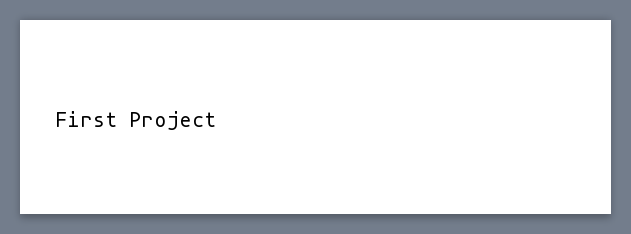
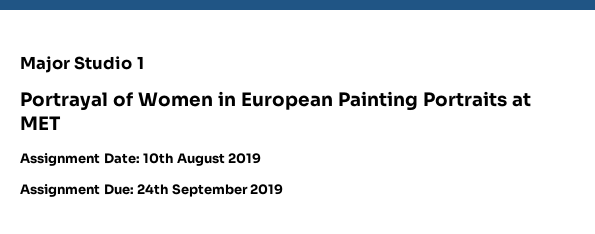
[55,111,216,130] First Project -> [20,56,144,73] [20,91,531,111] [20,116,61,130] [20,153,262,166] [20,184,284,197] Major Studio 1 // Portrayal of Women in European Painting Portraits at MET // Assignment Date: 10th August 2019 // Assignment Due: 24th September 2019

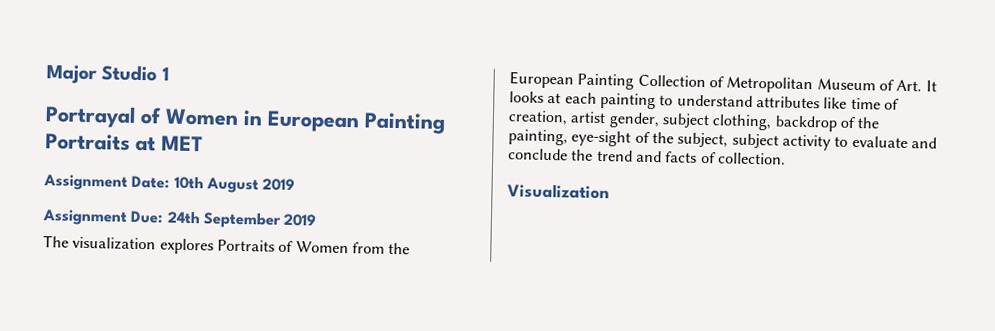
(284, 189) none -> [43,235,411,255] [509,71,937,94] [509,91,899,110] [508,110,881,132] [508,129,937,151] [508,148,786,165] [507,183,610,200] // The visualization explores Portraits of Women from the European Painting Collection of Metropolitan Museum of Art. It looks at each painting to understand attributes like time of creation, artist gender, subject clothing, backdrop of the painting, eye-sight of the subject, subject activity to evaluate and conclude the trend and facts of collection. // Visualization

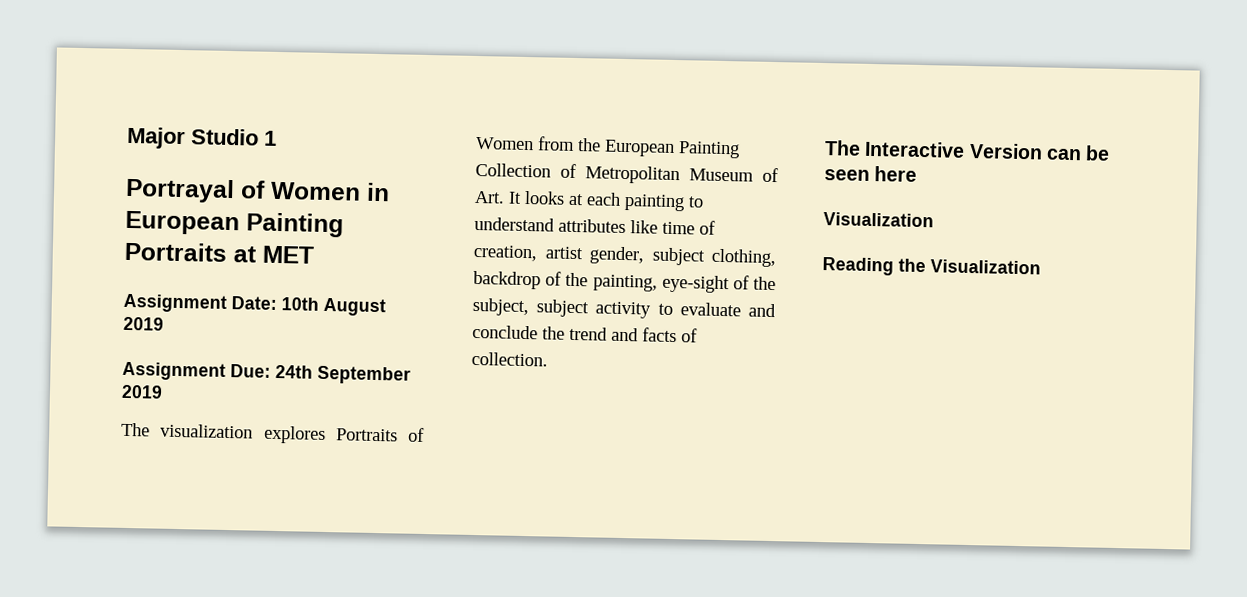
(786, 158) none -> [824,140,1111,161] [824,166,918,182] [823,212,934,228] [822,257,926,276] The Interactive Version can be seen here // Visualization // Reading the

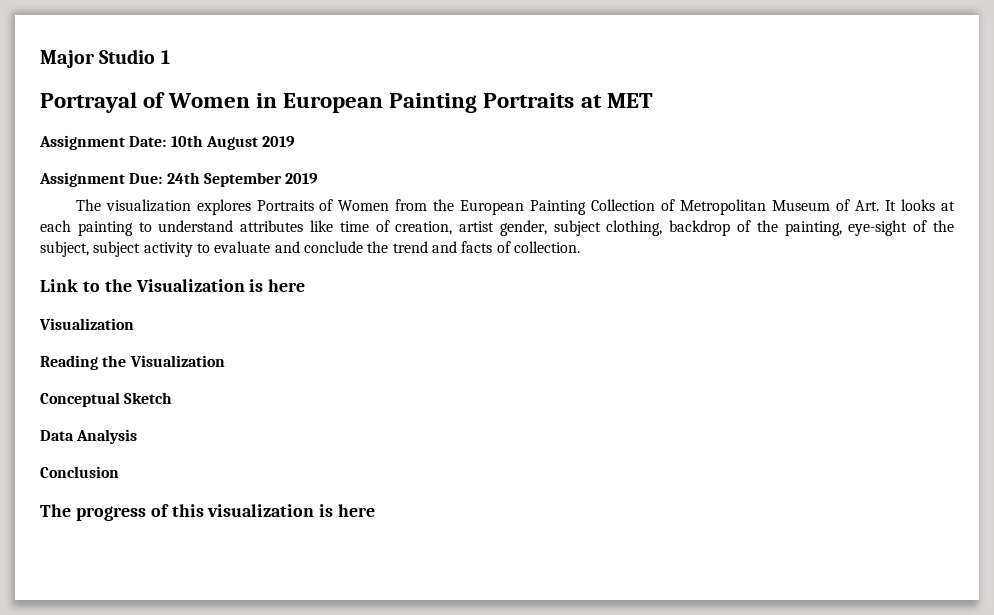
[824,140,1111,161] [824,169,870,181] The Interactive Version can be seen -> [40,279,264,292] Link to the Visualization is
(1041, 267) none -> [40,392,173,407] [40,429,138,444] [40,466,119,478] [40,504,376,521] // Conceptual Sketch // Data Analysis // Conclusion // The progress of this visualization is here

